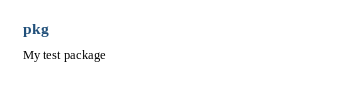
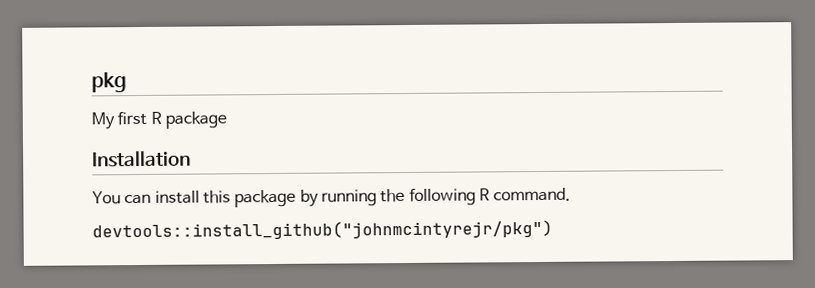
[43,50,106,62] test package -> [117,110,227,129] [92,150,191,168] [92,187,572,208] [92,219,553,241] first R package // Installation // You can install this package by running the following R command. // devtools::install_github("johnmcintyrejr/pkg")

